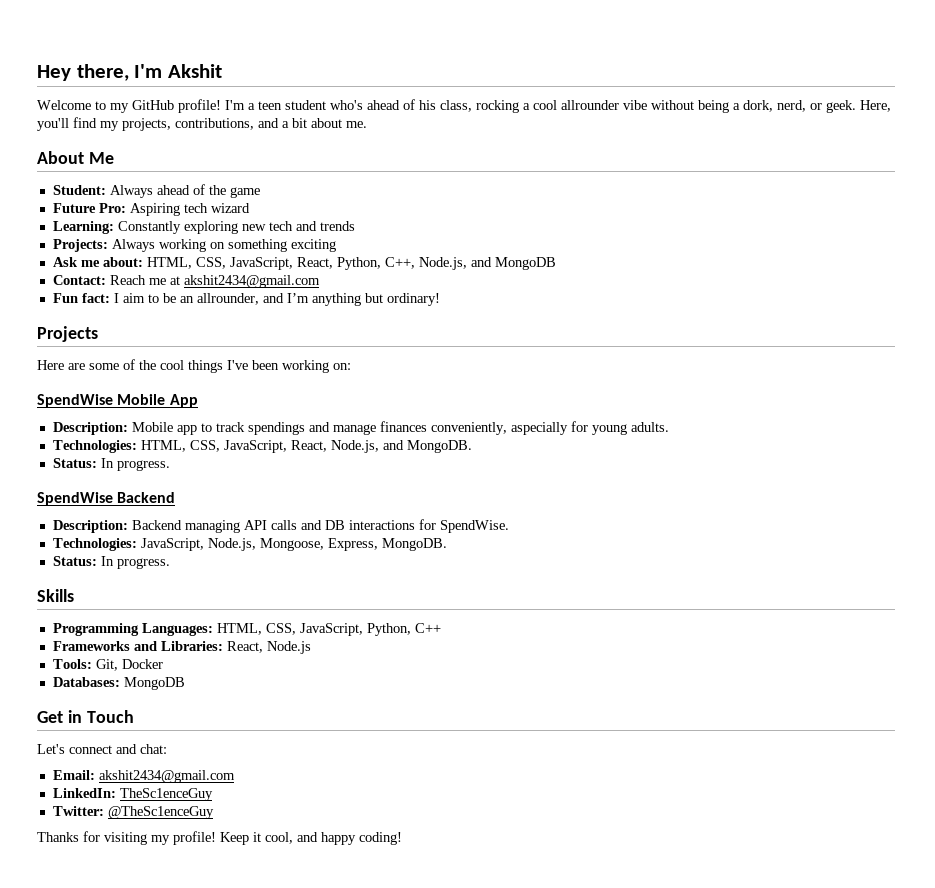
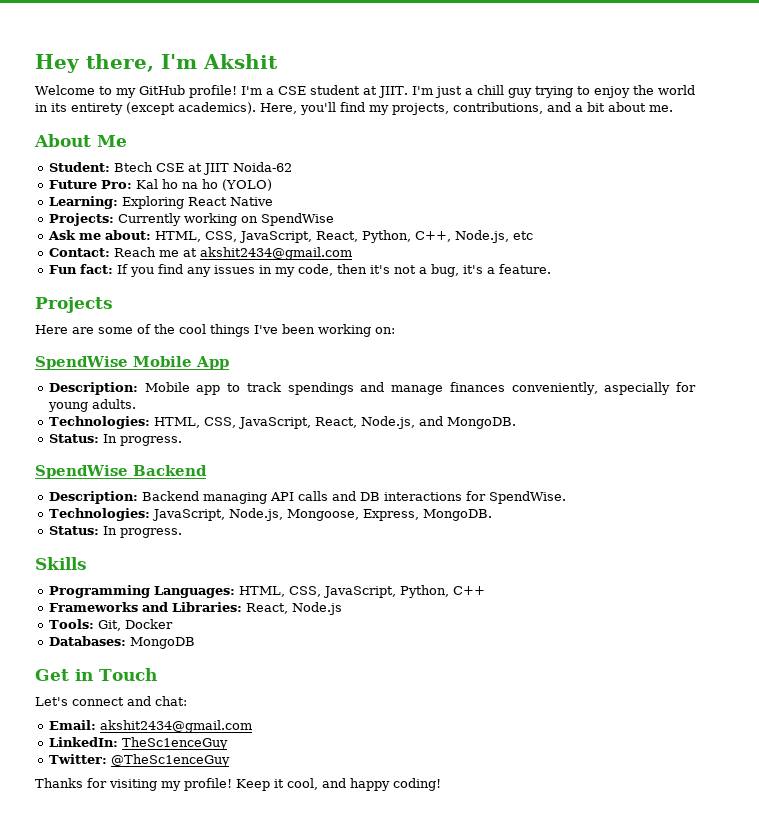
[258,99,856,113] teen student who's ahead of his class, rocking a cool allrounder vibe without being a dork, nerd, or geek. -> [277,85,695,98] [35,102,256,115] CSE student at JIIT. I'm just a chill guy trying to enjoy the world in its entirety (except academics).
[109,184,260,198] [52,203,250,216] [52,221,355,234] Always ahead of the game // Future Pro: Aspiring tech wizard // Learning: Constantly exploring new tech and trends -> [113,162,292,175] [48,179,272,191] [48,196,273,209] Btech CSE at JIIT Noida-62 // Future Pro: Kal ho na ho (YOLO) // Learning: Exploring React Native
[111,239,155,252] Always -> [117,213,181,226] Currently
[227,239,336,252] something exciting -> [260,213,334,226] SpendWise
[470,257,556,270] and MongoDB -> [512,231,533,240] etc
[113,293,440,306] I aim to be an allrounder, and I’m anything but ordinary! -> [116,264,551,277] If you find any issues in my code, then it's not a bug, it's a feature.

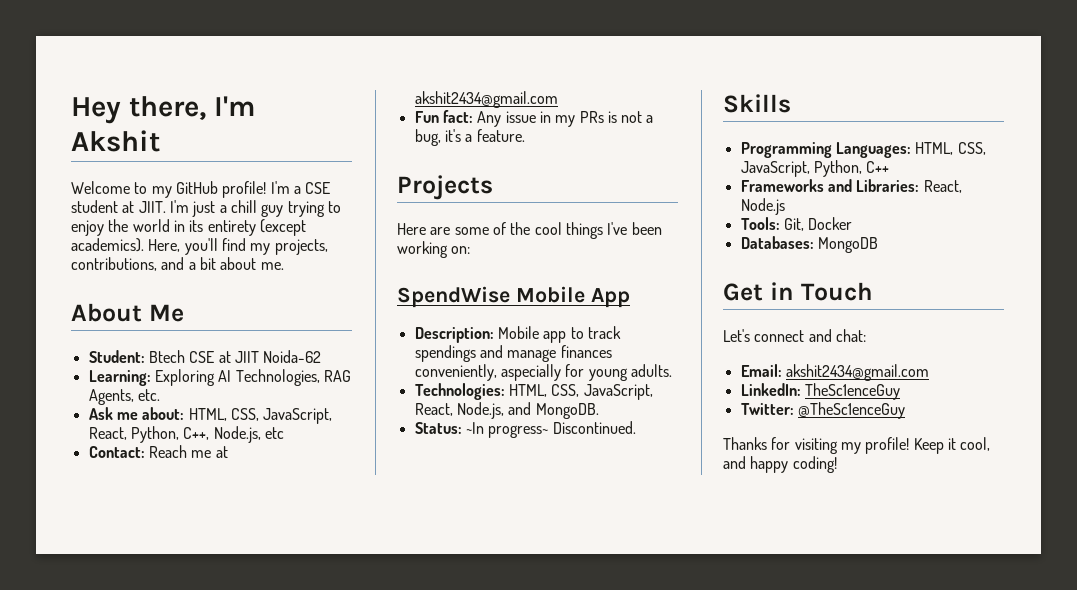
[48,179,272,191] [48,196,273,209] [48,213,334,226] Future Pro: Kal ho na ho (YOLO) // Learning: Exploring React Native // Projects: Currently working on SpendWise -> [88,369,351,386] [88,389,160,405] Learning: Exploring AI Technologies, RAG Agents, etc.
[116,264,390,277] If you find any issues in my code, then it's -> [477,111,617,127] Any issue in my PRs is
[102,434,182,446] [35,465,207,479] [48,491,566,504] [48,508,492,521] [48,526,182,538] In progress. // SpendWise Backend // Description: Backend managing API calls and DB interactions for SpendWise. // Technologies: JavaScript, Node.js, Mongoose, Express, MongoDB. // Status: In progress. -> [465,421,636,438] ~In progress~ Discontinued.

